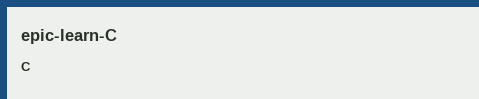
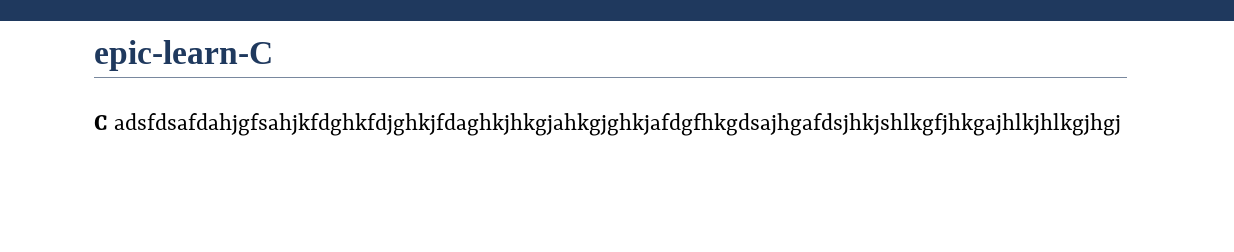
(31, 66) none -> [113,113,1121,136] adsfdsafdahjgfsahjkfdghkfdjghkjfdaghkjhkgjahkgjghkjafdgfhkgdsajhgafdsjhkjshlkgfjhkgajhlkjhlkgjhgj

